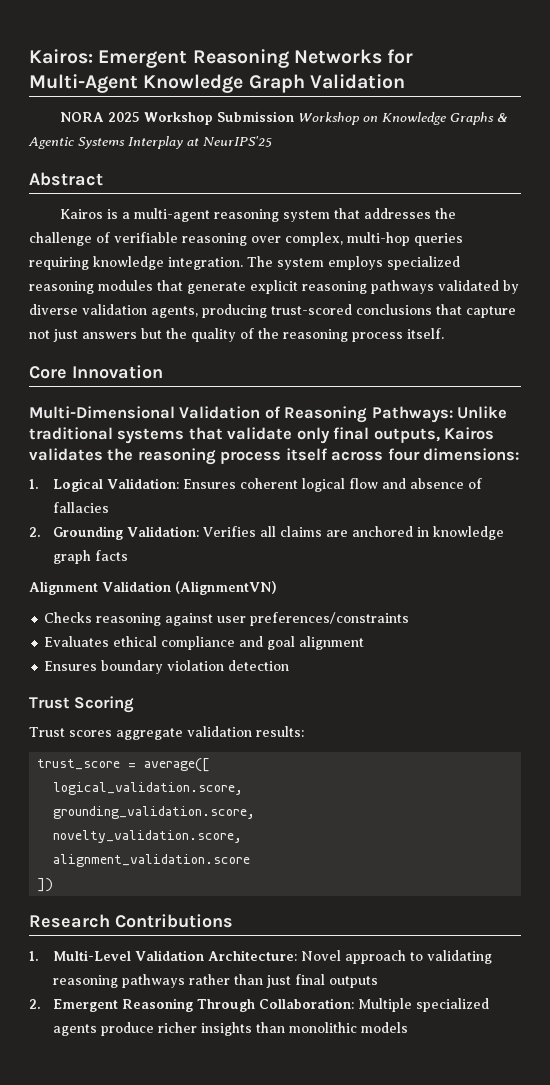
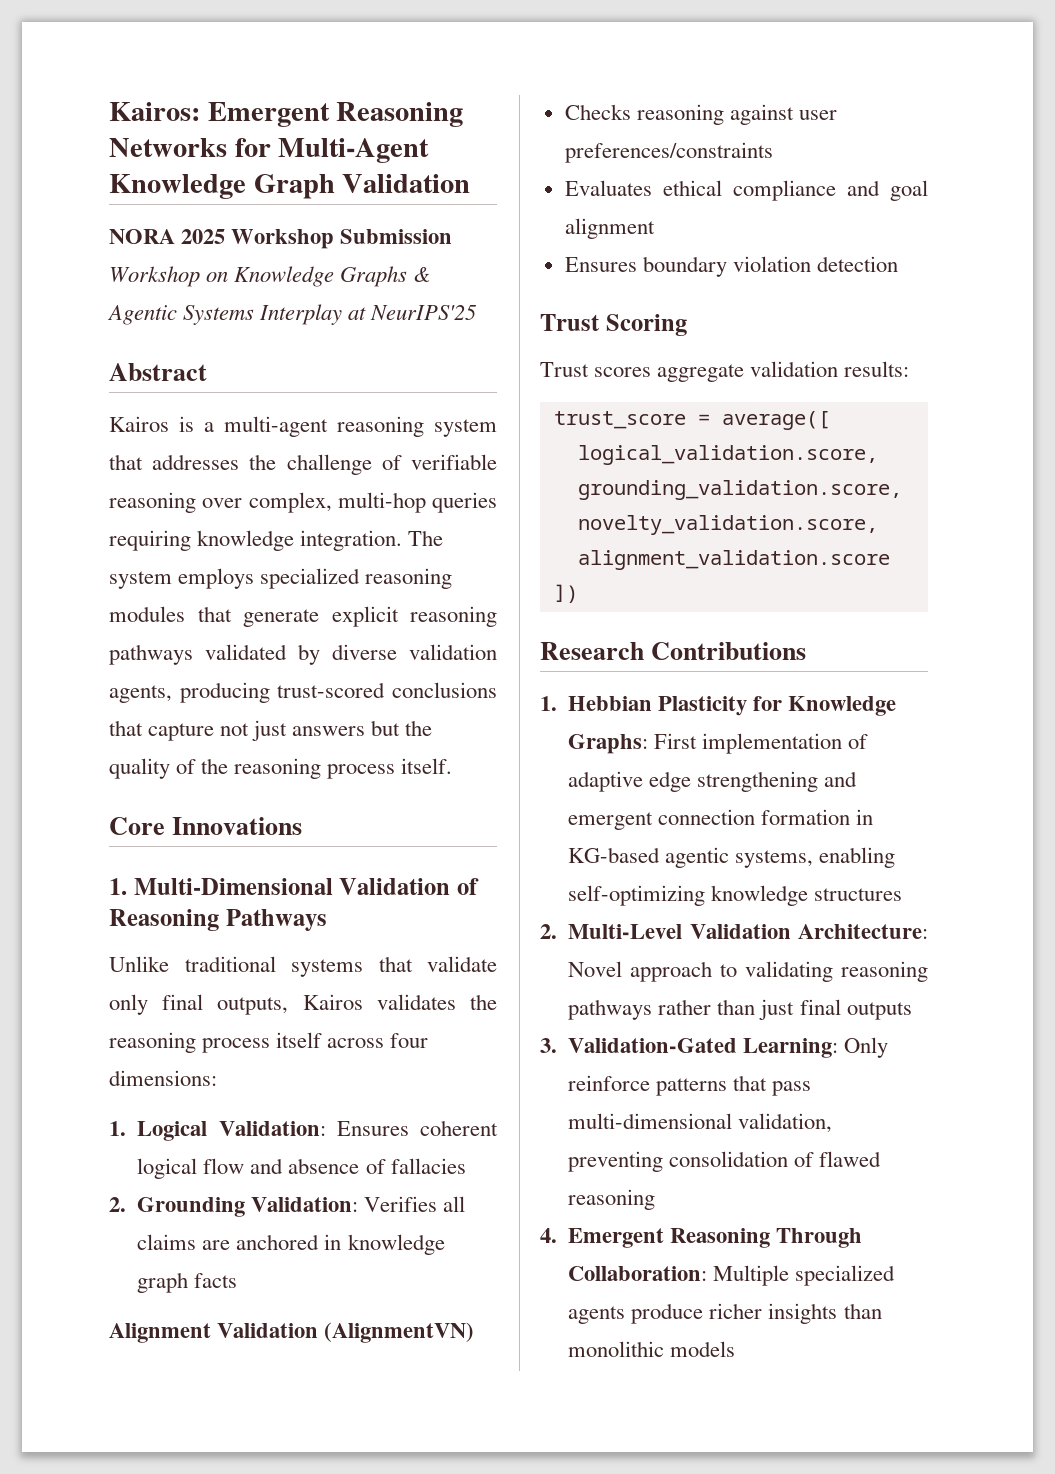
[72,365,163,379] Innovation // -> [172,817,303,835] [109,878,127,895] Innovations // 1.
[371,406,453,423] Pathways: -> [225,909,327,931] Pathways //
(39, 956) none -> [568,696,897,716] [568,733,869,754] [568,771,858,792] [568,809,874,830] [568,847,896,868] [568,885,903,906] [540,924,557,939] Hebbian Plasticity for Knowledge Graphs: First implementation of adaptive edge strengthening and emergent connection formation in KG-based agentic systems, enabling self-optimizing knowledge structures // 2.
[29,999,41,1009] 2. -> [540,1037,889,1058] [568,1075,812,1096] [568,1113,833,1133] [568,1151,882,1172] [568,1189,656,1210] [540,1228,557,1243] 3. Validation-Gated Learning: Only reinforce patterns that pass multi-dimensional validation, preventing consolidation of flawed reasoning // 4.

